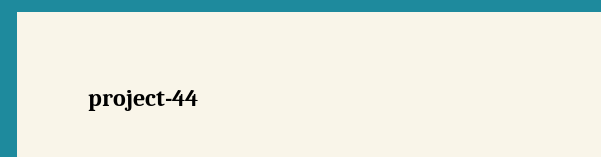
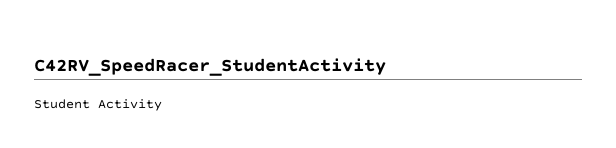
[88,90,198,111] project-44 -> [34,58,386,76] [34,99,162,111] C42RV_SpeedRacer_StudentActivity // Student Activity

